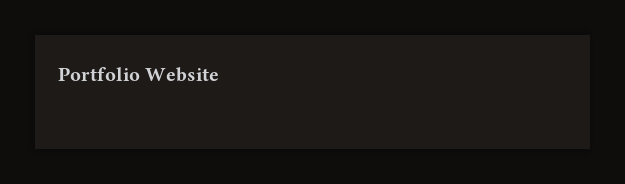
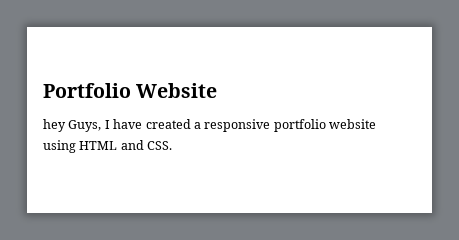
(220, 74) none -> [43,119,376,132] [43,140,173,153] // hey Guys, I have created a responsive portfolio website using HTML and CSS.

